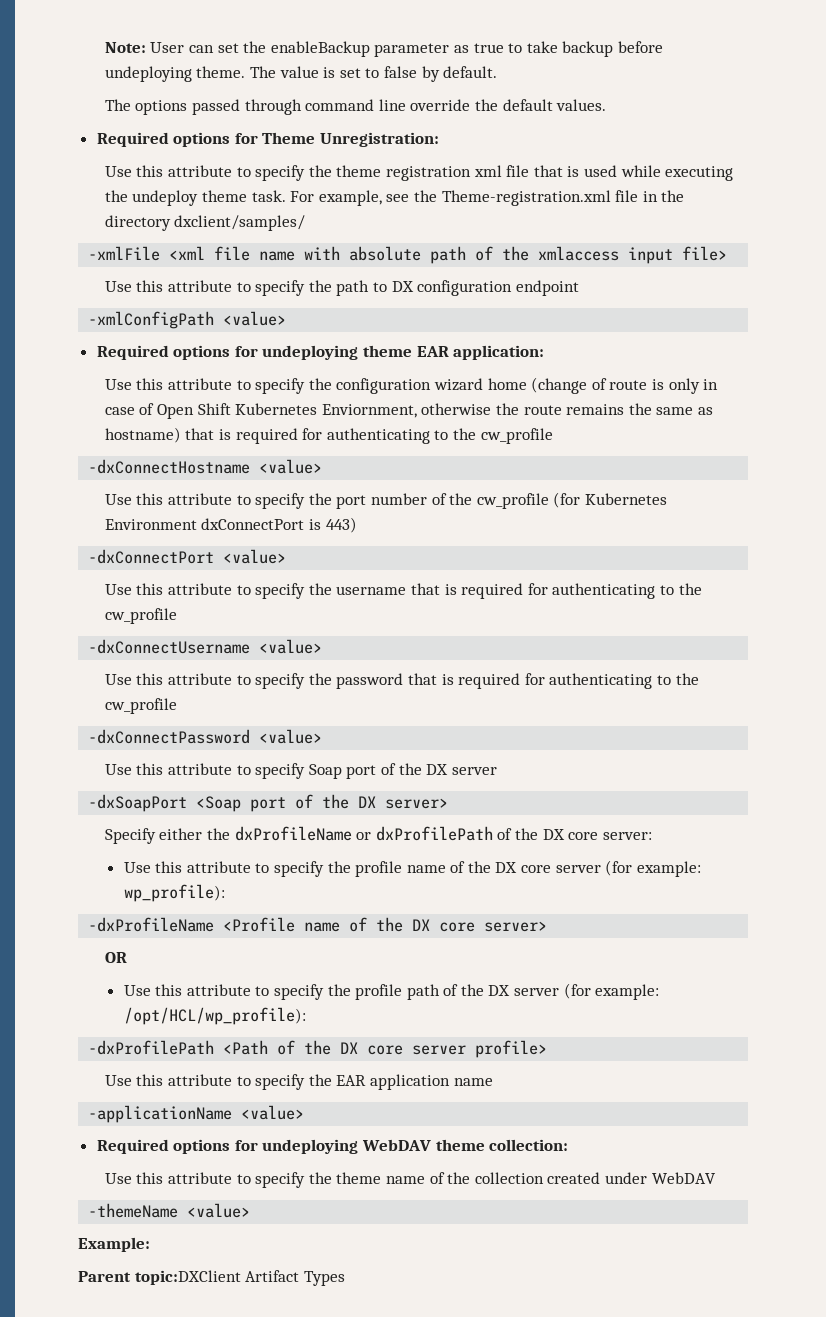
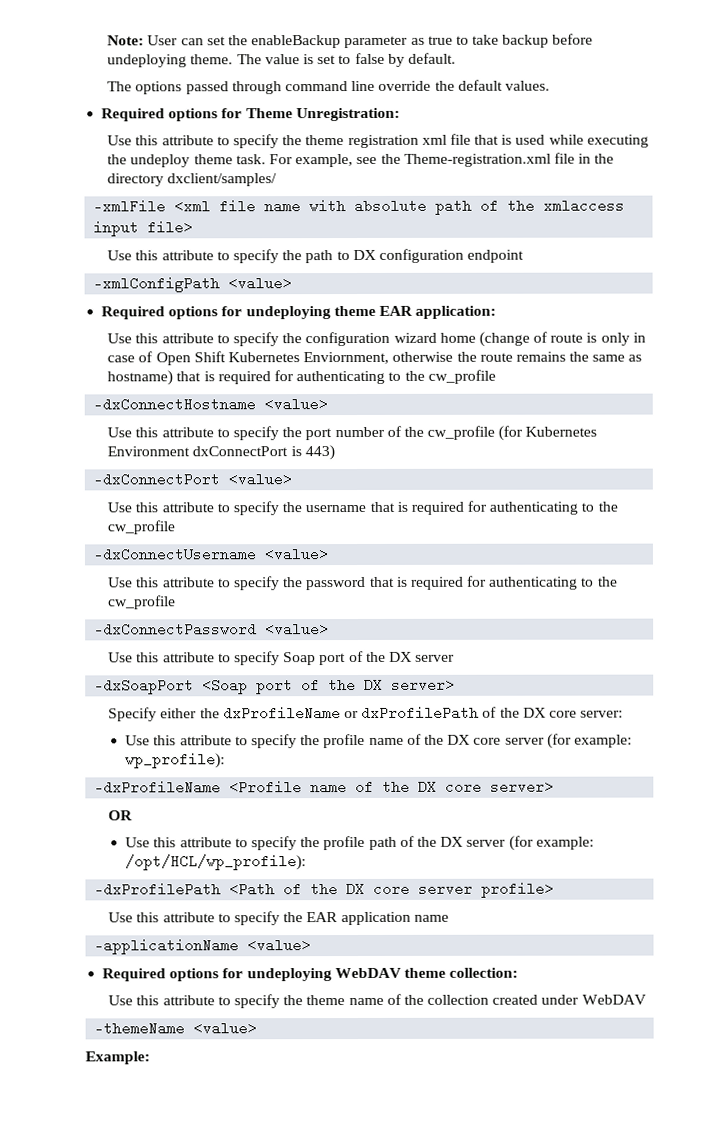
[78,1270,345,1286] // Parent topic:DXClient Artifact Types -> (150, 1058) none

